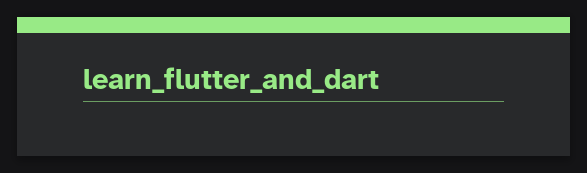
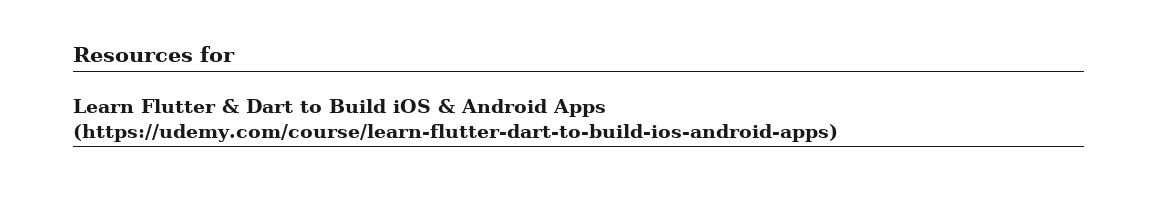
[83,67,379,93] learn_flutter_and_dart -> [73,46,235,62] [73,99,606,117] [73,124,838,142] Resources for // Learn Flutter & Dart to Build iOS & Android Apps (https://udemy.com/course/learn-flutter-dart-to-build-ios-android-apps)

